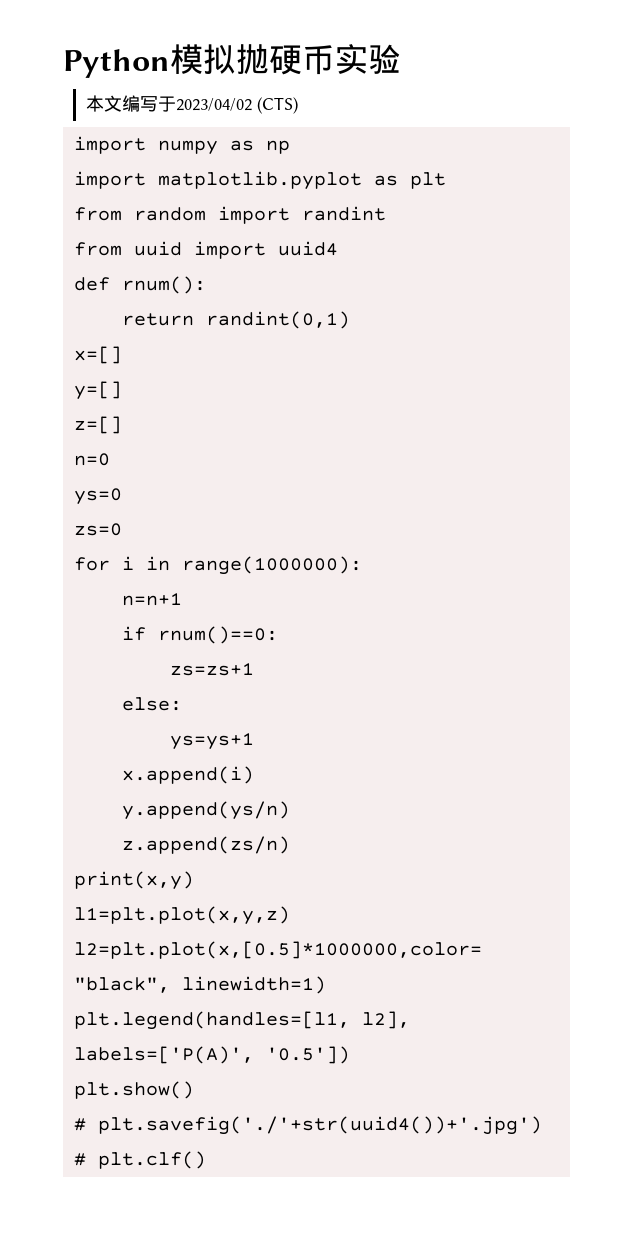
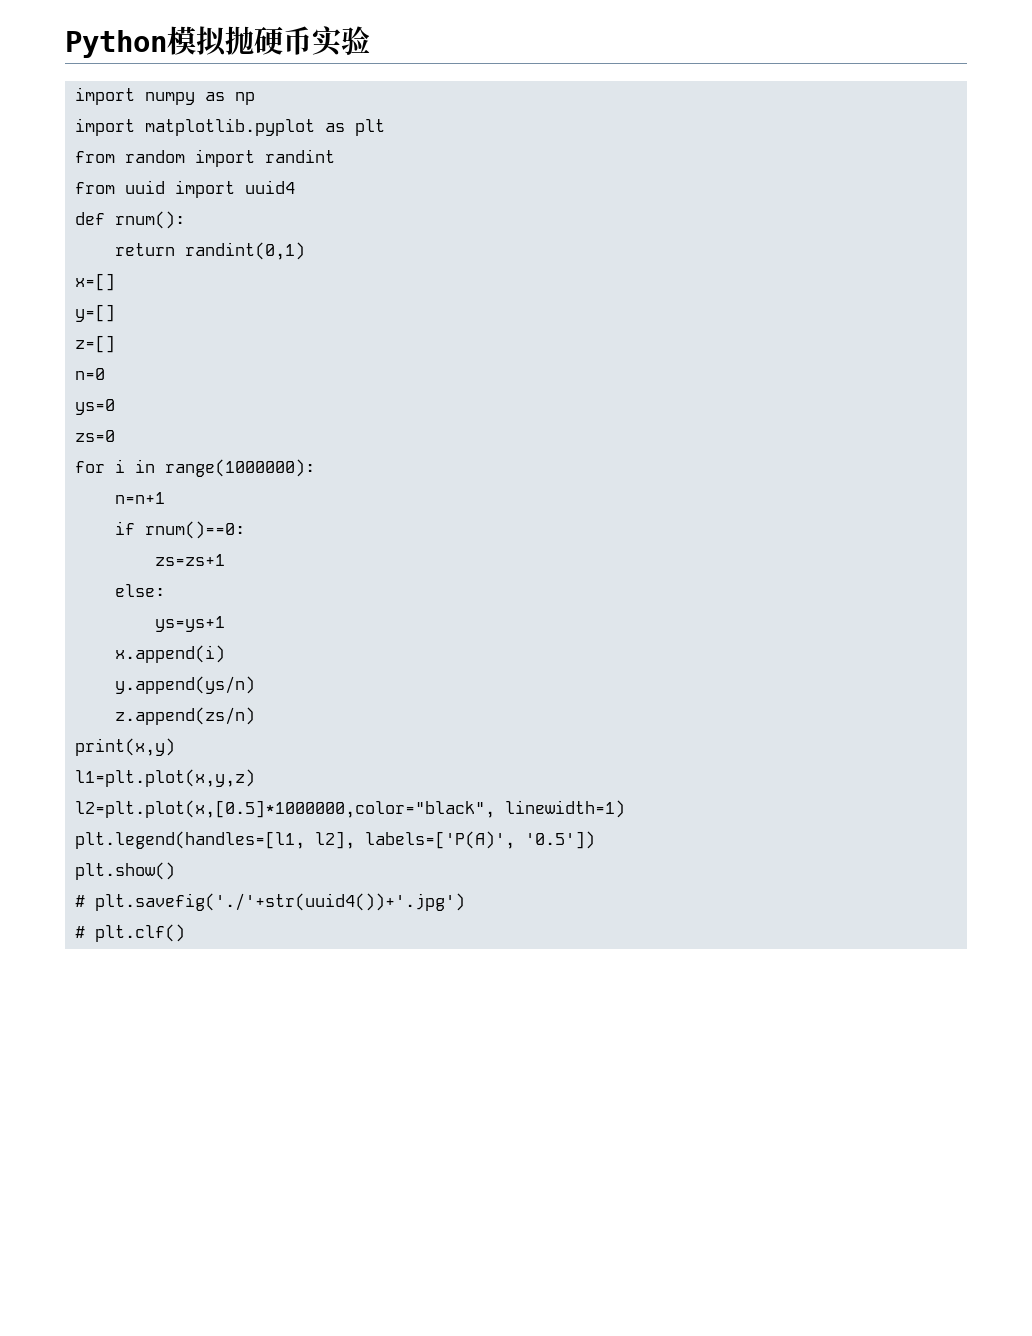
[85,95,298,114] // 本文编写于2023/04/02 (CTS) -> (370, 40) none

